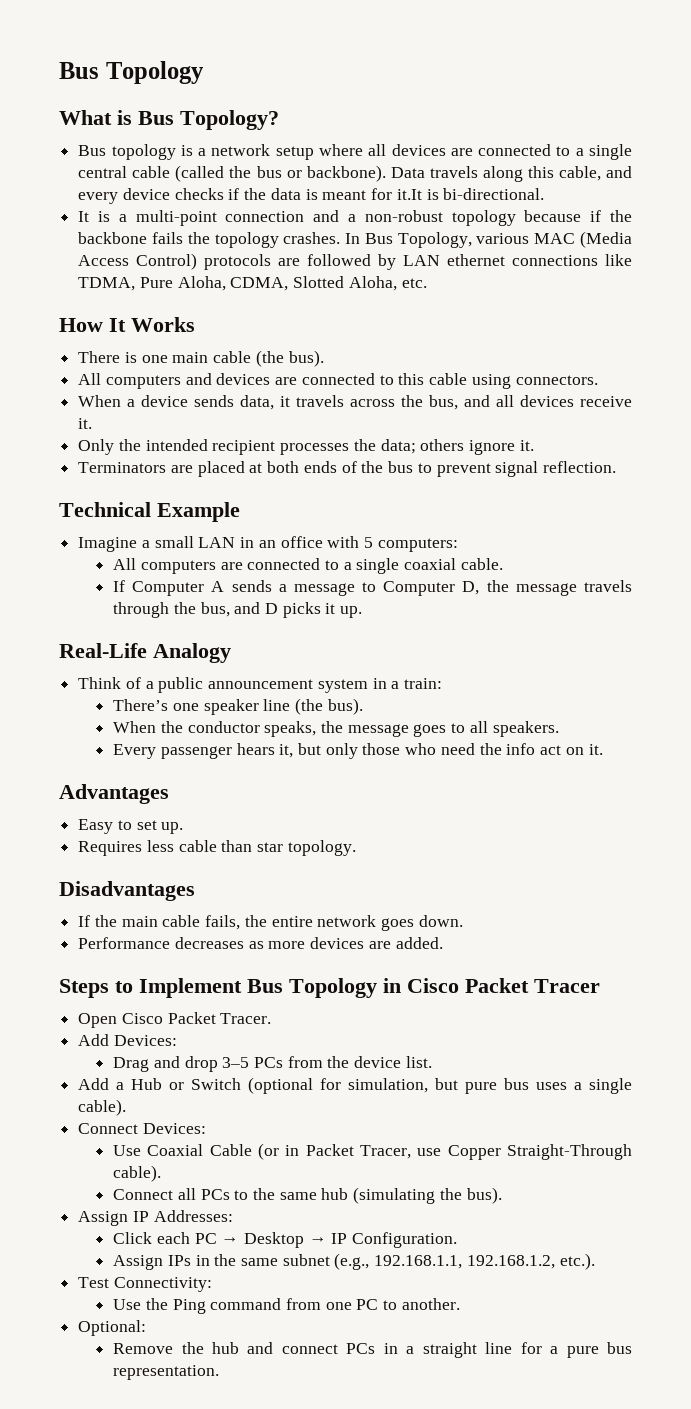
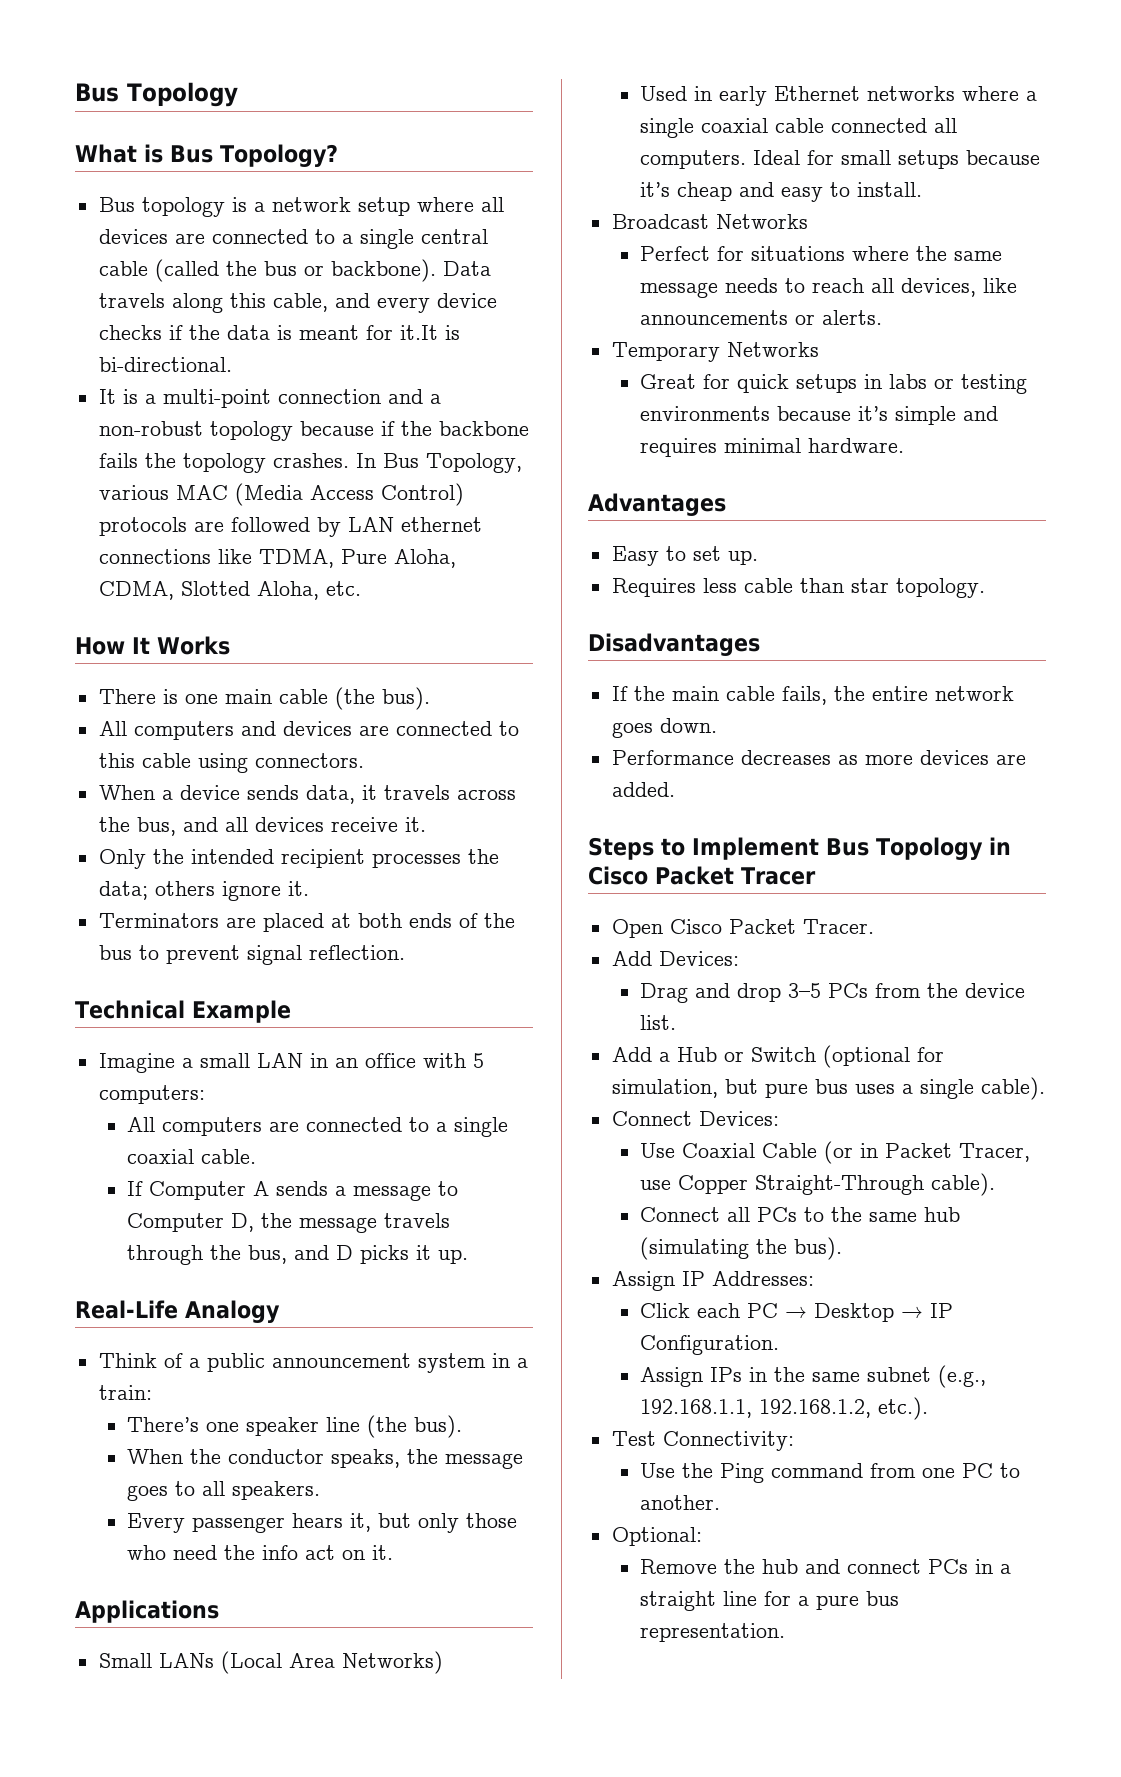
(603, 749) none -> [75,1600,219,1623] [98,1651,443,1674] [640,86,1038,106] [640,118,958,138] [640,150,1041,169] [640,182,923,202] [611,214,808,229] [640,246,1003,261] [640,278,1018,298] [640,310,883,325] [611,342,819,362] [640,374,1028,394] [640,406,999,425] [640,438,905,457] // Applications // Small LANs (Local Area Networks) // Used in early Ethernet networks where a single coaxial cable connected all computers. Ideal for small setups because it’s cheap and easy to install. // Broadcast Networks // Perfect for situations where the same message needs to reach all devices, like announcements or alerts. // Temporary Networks // Great for quick setups in labs or testing environments because it’s simple and requires minimal hardware.

